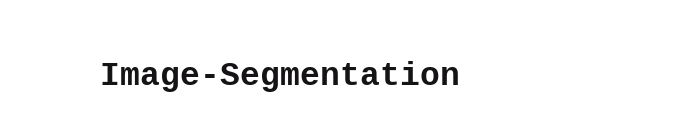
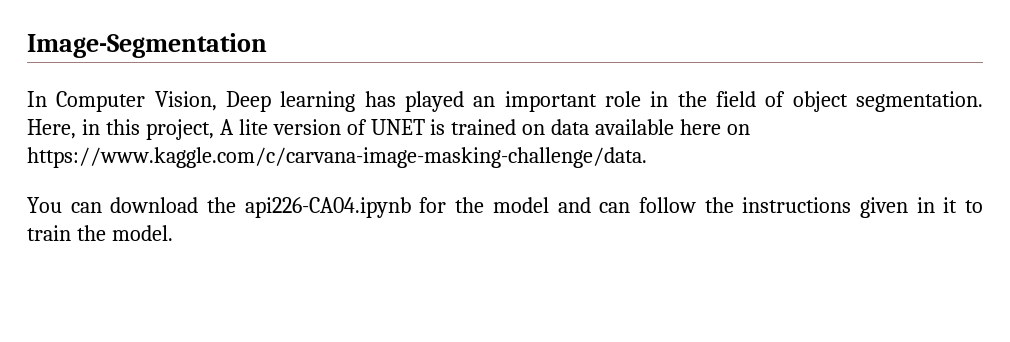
(460, 76) none -> [27,91,984,112] [27,119,751,140] [27,147,647,168] [27,197,983,218] [27,225,173,241] // In Computer Vision, Deep learning has played an important role in the field of object segmentation. Here, in this project, A lite version of UNET is trained on data available here on https://www.kaggle.com/c/carvana-image-masking-challenge/data. // You can download the api226-CA04.ipynb for the model and can follow the instructions given in it to train the model.

